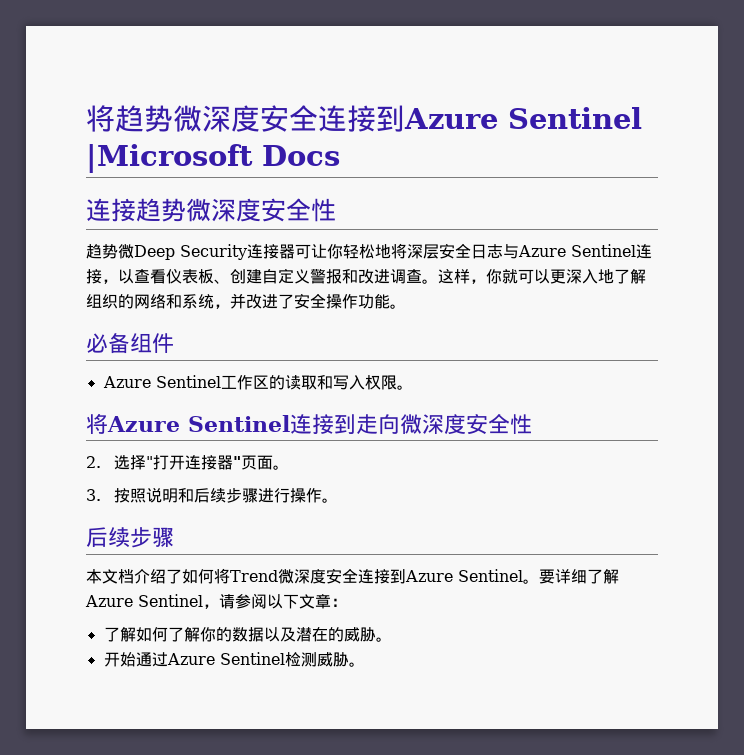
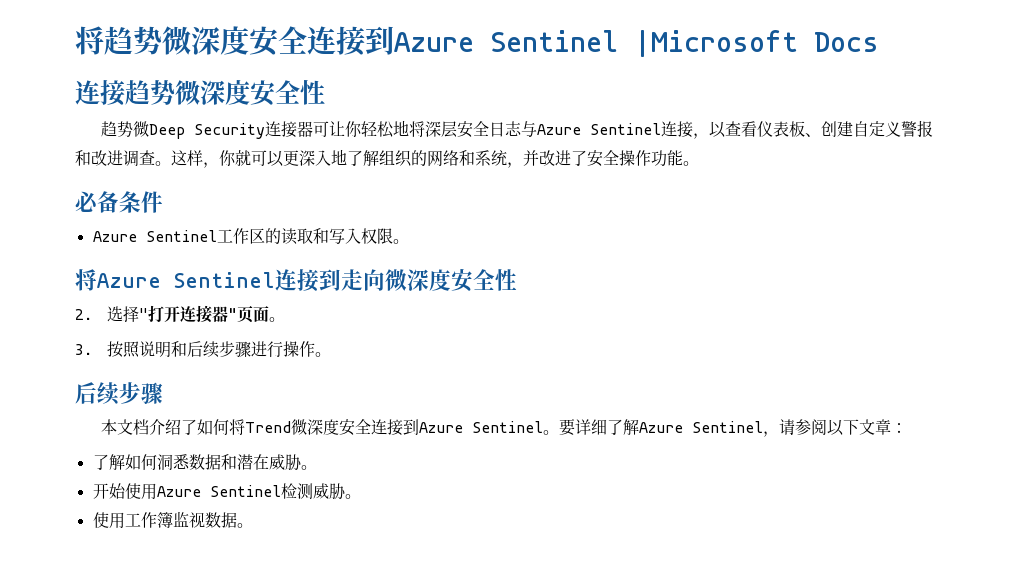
[130,333,152,353] 组 -> [119,191,141,213] 条
[167,627,344,642] 了解你的数据以及潜在的 -> [156,454,269,471] 洞悉数据和潜在
[135,652,168,667] 通过 -> [124,483,157,500] 使用
(365, 664) none -> [92,511,253,529] // 使用工作簿监视数据。

